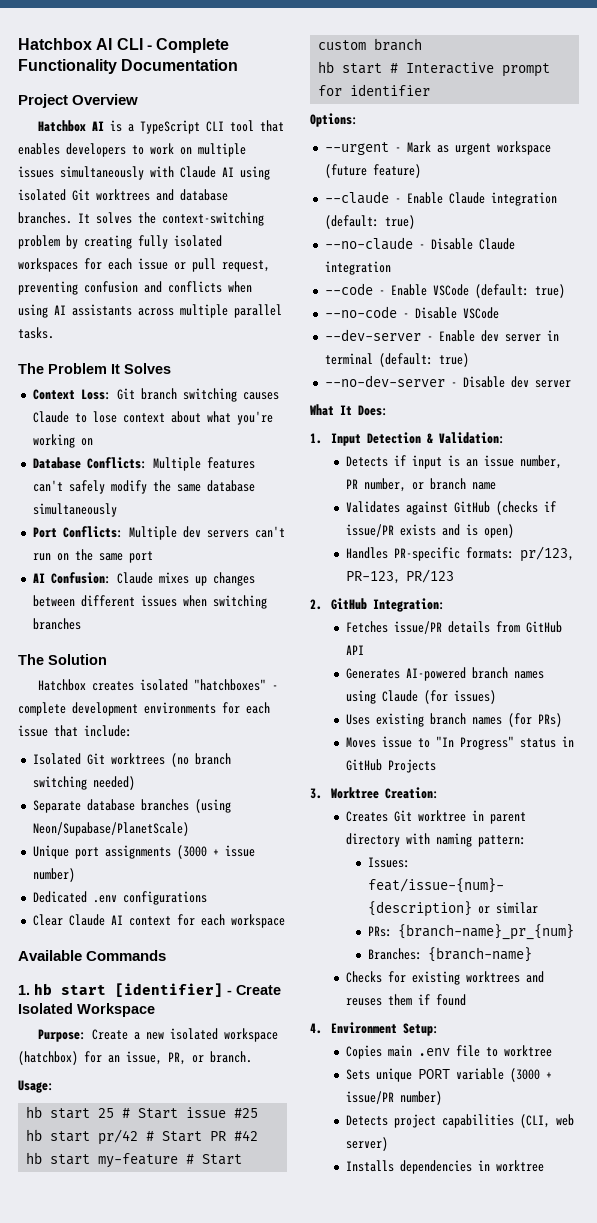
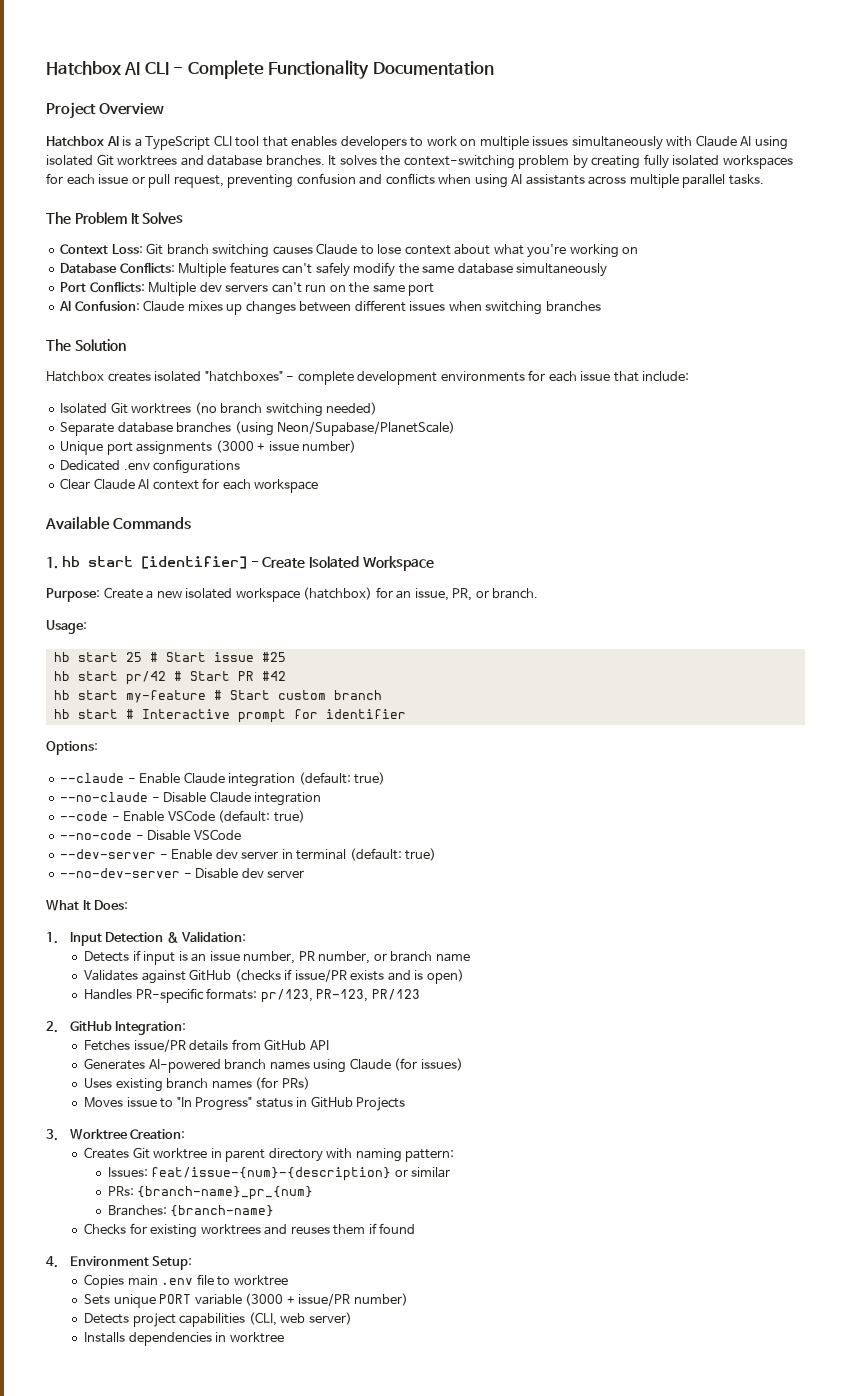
[324,141,551,155] [324,164,421,178] // --urgent - Mark as urgent workspace (future feature) -> (98, 748) none

